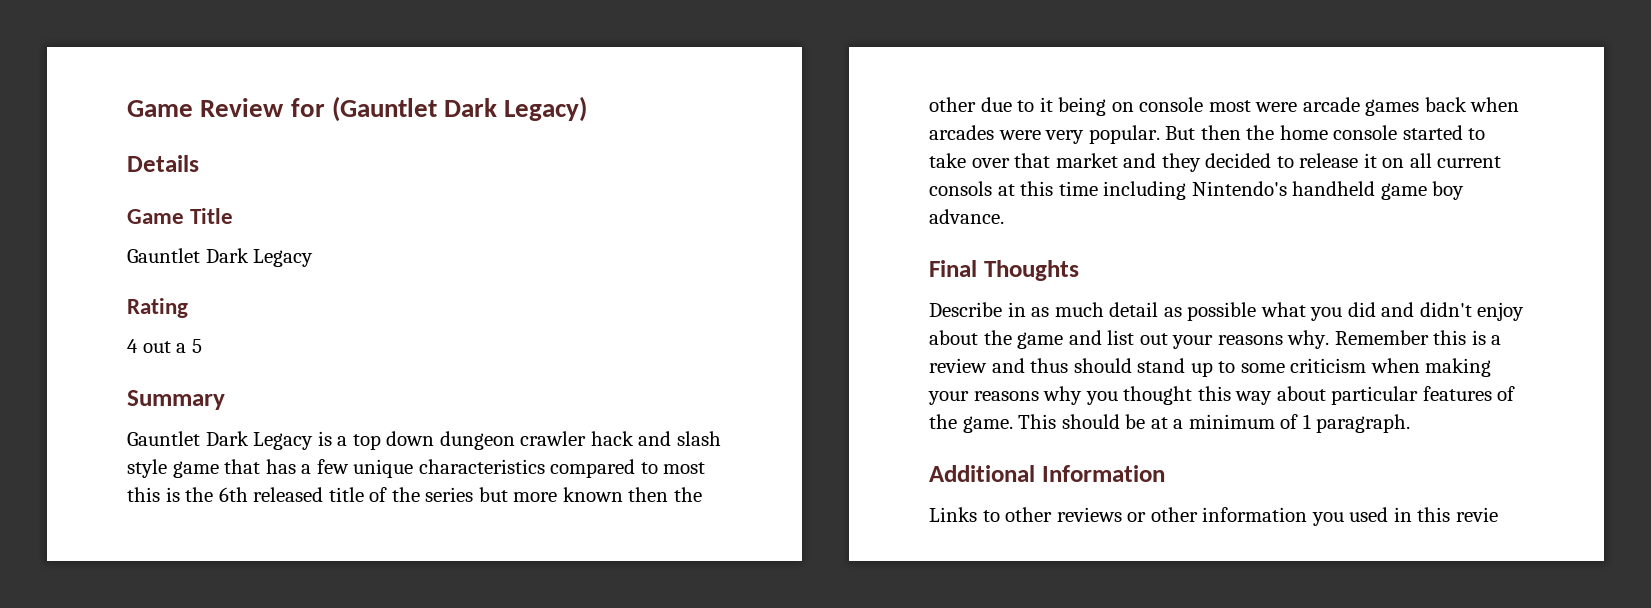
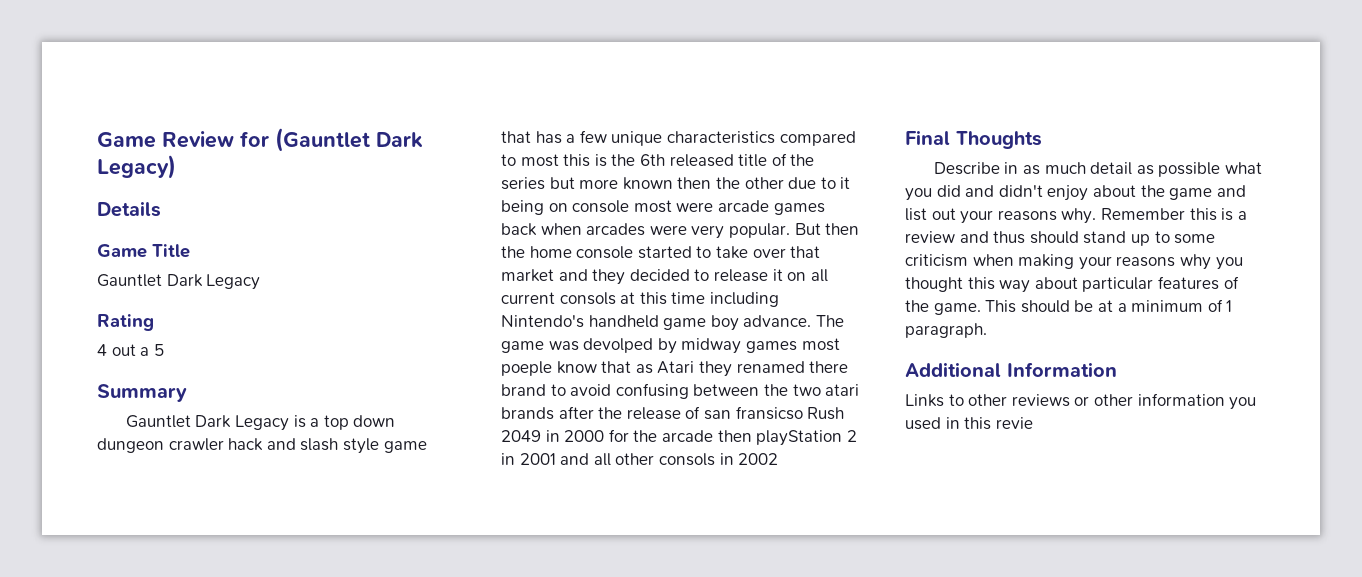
(1004, 216) none -> [815,315,844,327] [501,338,840,354] [501,361,849,377] [501,383,860,399] [501,406,845,420] [501,429,857,446] [501,453,779,466] The game was devolped by midway games most poeple know that as Atari they renamed there brand to avoid confusing between the two atari brands after the release of san fransicso Rush 2049 in 2000 for the arcade then playStation 2 in 2001 and all other consols in 2002

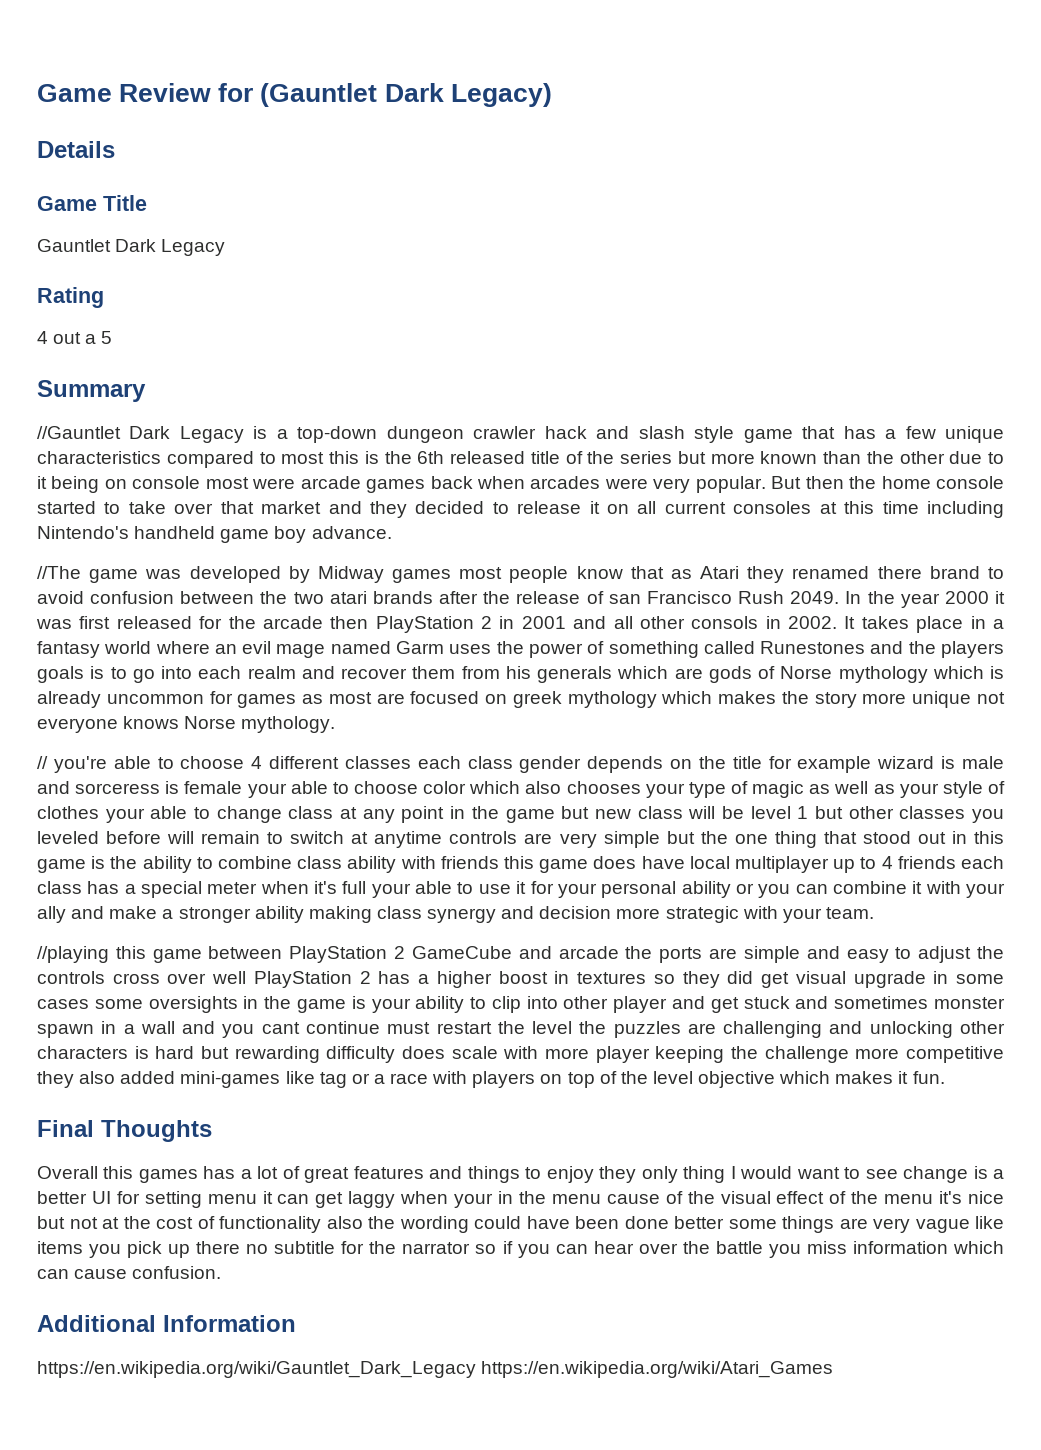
[125,415,191,428] Gauntlet -> [37,426,121,439] //Gauntlet
[323,415,396,430] top down -> [297,426,378,443] top-down
[677,177,712,189] then -> [823,451,861,464] than
[559,292,616,305] consols -> [733,501,812,514] consoles
[815,315,844,327] The -> [37,566,81,579] // //The
[583,338,742,354] devolped by midway -> [189,566,384,583] developed by Midway
[501,361,552,376] poeple -> [509,566,569,583] people
[615,383,689,399] confusing -> [90,591,175,604] confusion
[735,406,845,420] [501,430,605,442] fransicso Rush 2049 in 2000 -> [646,591,1005,608] [36,616,192,629] Francisco Rush 2049. In the year 2000 it was first released
[756,430,843,446] playStation -> [375,616,474,633] PlayStation
[738,453,779,465] [905,130,1042,149] [933,162,1263,177] [905,185,1246,201] [905,208,1247,224] [905,231,1216,246] [905,254,1243,270] [905,276,1239,293] [905,299,1233,315] [905,323,987,338] [905,362,1117,377] [905,393,1257,410] [905,417,1033,430] 2002 // Final Thoughts // Describe in as much detail as possible what you did and didn't enjoy about the game and list out your reasons why. Remember this is a review and thus should stand up to some criticism when making your reasons why you thought this way about particular features of the game. This should be at a minimum of 1 paragraph. // Additional Information // Links to other reviews or other information you used in this revie -> [788,616,1005,633] [37,641,1004,658] [37,666,1004,683] [37,691,1005,708] [37,716,336,733] [37,756,1005,773] [37,781,1005,798] [37,806,1004,823] [37,831,1004,848] [37,856,1005,873] [37,881,1005,898] [37,906,874,923] [37,946,1005,963] [37,971,1004,988] [37,996,1005,1013] [37,1021,1006,1038] [37,1046,1004,1063] [37,1071,945,1088] [37,1120,212,1142] [37,1166,1005,1183] [37,1191,1005,1208] [37,1216,1004,1233] [37,1241,1004,1258] [37,1266,222,1279] [37,1315,296,1332] [37,1361,834,1378] 2002. It takes place in a fantasy world where an evil mage named Garm uses the power of something called Runestones and the players goals is to go into each realm and recover them from his generals which are gods of Norse mythology which is already uncommon for games as most are focused on greek mythology which makes the story more unique not everyone knows Norse mythology. // // you're able to choose 4 different classes each class gender depends on the title for example wizard is male and sorceress is female your able to choose color which also chooses your type of magic as well as your style of clothes your able to change class at any point in the game but new class will be level 1 but other classes you leveled before will remain to switch at anytime controls are very simple but the one thing that stood out in this game is the ability to combine class ability with friends this game does have local multiplayer up to 4 friends each class has a special meter when it's full your able to use it for your personal ability or you can combine it with your ally and make a stronger ability making class synergy and decision more strategic with your team. // //playing this game between PlayStation 2 GameCube and arcade the ports are simple and easy to adjust the controls cross over well PlayStation 2 has a higher boost in textures so they did get visual upgrade in some cases some oversights in the game is your ability to clip into other player and get stuck and sometimes monster spawn in a wall and you cant continue must restart the level the puzzles are challenging and unlocking other characters is hard but rewarding difficulty does scale with more player keeping the challenge more competitive they also added mini-games like tag or a race with players on top of the level objective which makes it fun. // Final Thoughts // Overall this games has a lot of great features and things to enjoy they only thing I would want to see change is a better UI for setting menu it can get laggy when your in the menu cause of the visual effect of the menu it's nice but not at the cost of functionality also the wording could have been done better some things are very vague like items you pick up there no subtitle for the narrator so if you can hear over the battle you miss information which can cause confusion. // Additional Information // https://en.wikipedia.org/wiki/Gauntlet_Dark_Legacy https://en.wikipedia.org/wiki/Atari_Games

